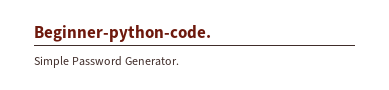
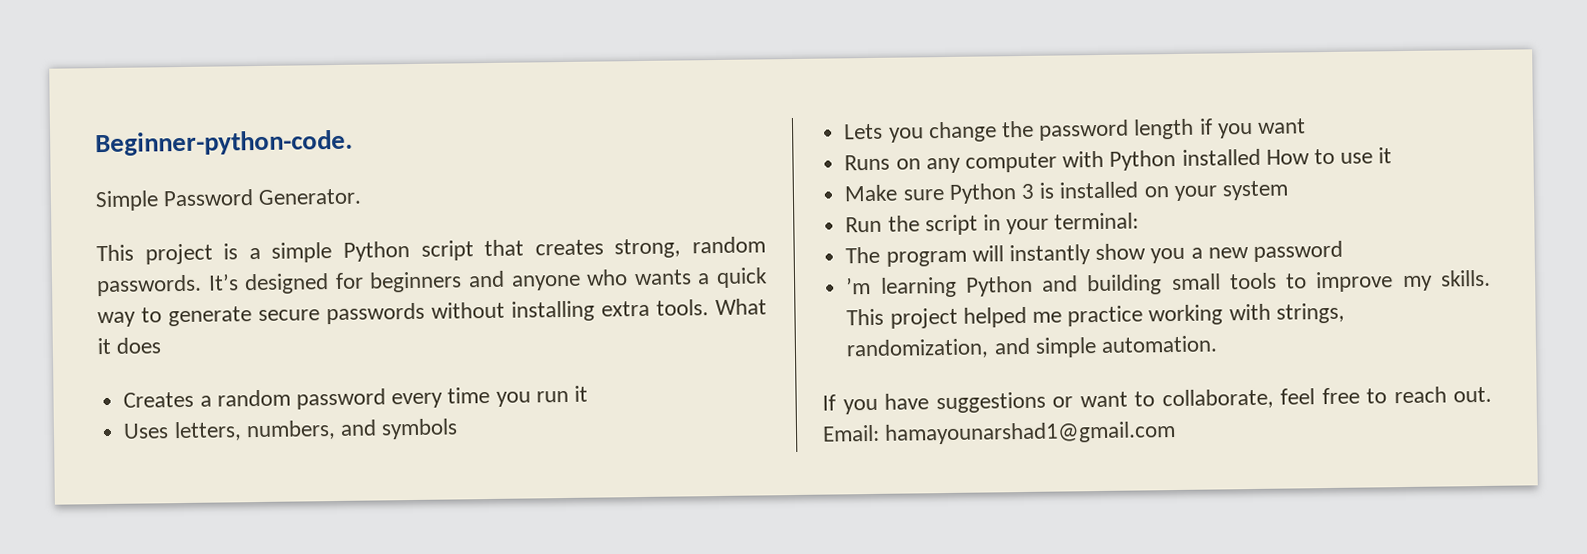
(180, 61) none -> [96,236,767,265] [96,267,769,297] [97,298,767,328] [97,337,162,355] [123,385,588,410] [123,418,459,442] [844,118,1306,143] [844,147,1393,174] [844,180,1289,204] [845,212,1140,236] [845,240,1343,267] [846,269,1491,298] [846,302,1345,329] [846,335,1218,360] [822,386,1492,415] [822,421,1177,445] // This project is a simple Python script that creates strong, random passwords. It’s designed for beginners and anyone who wants a quick way to generate secure passwords without installing extra tools. What it does // Creates a random password every time you run it // Uses letters, numbers, and symbols // Lets you change the password length if you want // Runs on any computer with Python installed How to use it // Make sure Python 3 is installed on your system // Run the script in your terminal: // The program will instantly show you a new password // ’m learning Python and building small tools to improve my skills. This project helped me practice working with strings, randomization, and simple automation. // If you have suggestions or want to collaborate, feel free to reach out. Email: hamayounarshad1@gmail.com

